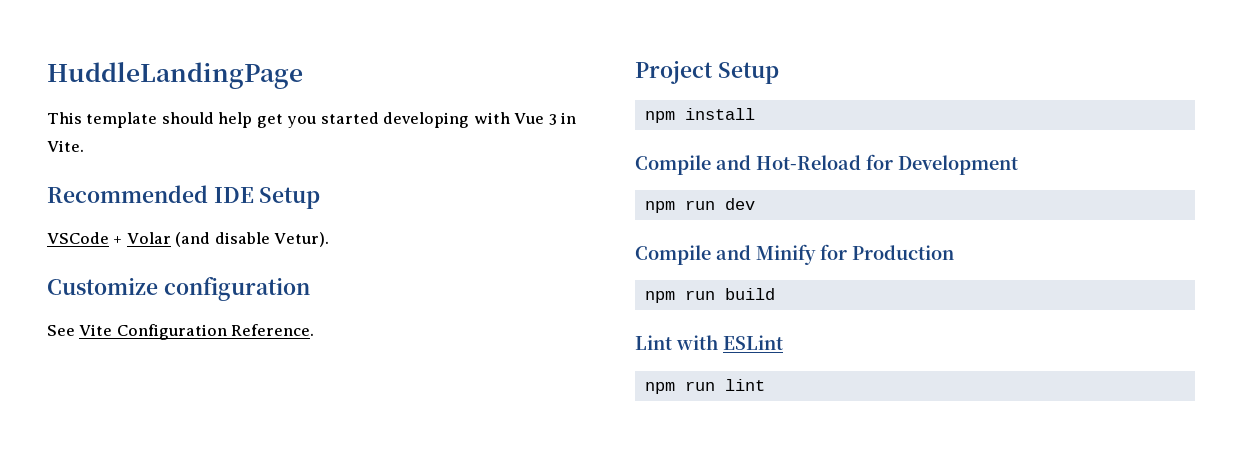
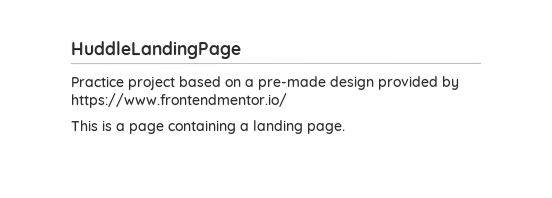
[47,112,577,128] [47,140,84,152] [47,185,321,209] [47,232,330,247] [47,277,310,301] [47,324,315,340] [635,60,779,84] [644,108,755,123] [635,154,1018,175] [644,198,755,213] [635,244,954,265] [644,288,775,303] [635,335,783,350] [644,379,765,394] This template should help get you started developing with Vue 3 in Vite. // Recommended IDE Setup // VSCode + Volar (and disable Vetur). // Customize configuration // See Vite Configuration Reference. // Project Setup // npm install // Compile and Hot-Reload for Development // npm run dev // Compile and Minify for Production // npm run build // Lint with ESLint // npm run lint -> [70,75,459,91] [70,92,288,109] [71,119,346,135] Practice project based on a pre-made design provided by https://www.frontendmentor.io/ // This is a page containing a landing page.

